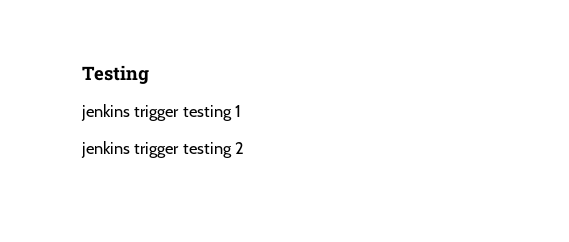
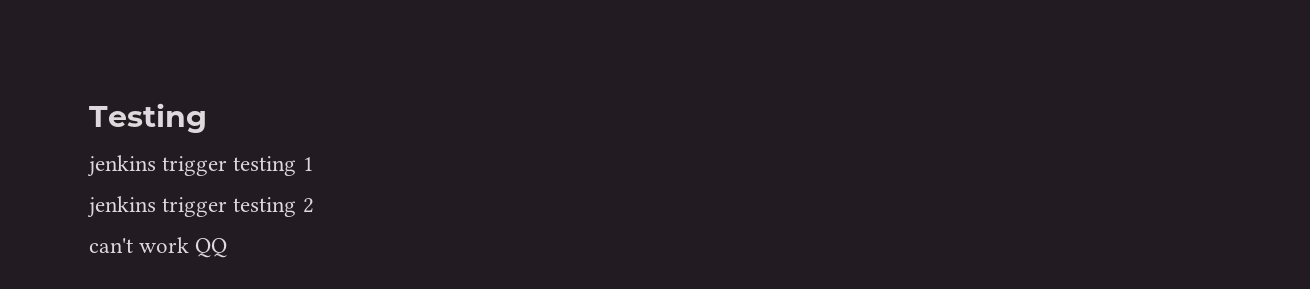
(245, 148) none -> [89,237,228,258] // can't work QQ

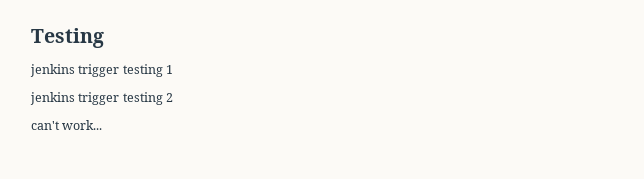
[139,237,228,258] work QQ -> [62,120,103,130] work...

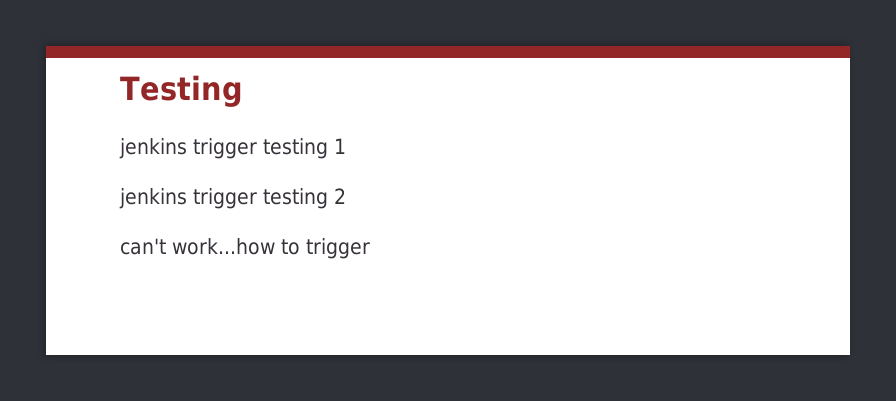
[62,120,103,130] work... -> [172,238,370,259] work...how to trigger

